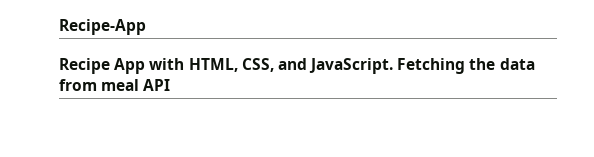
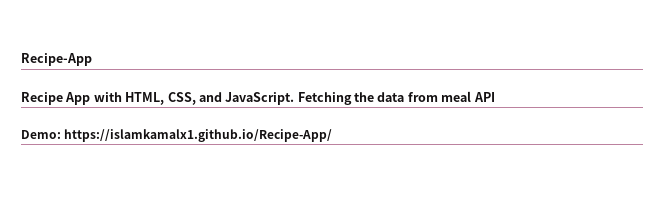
(171, 85) none -> [21,129,333,142] // Demo: https://islamkamalx1.github.io/Recipe-App/

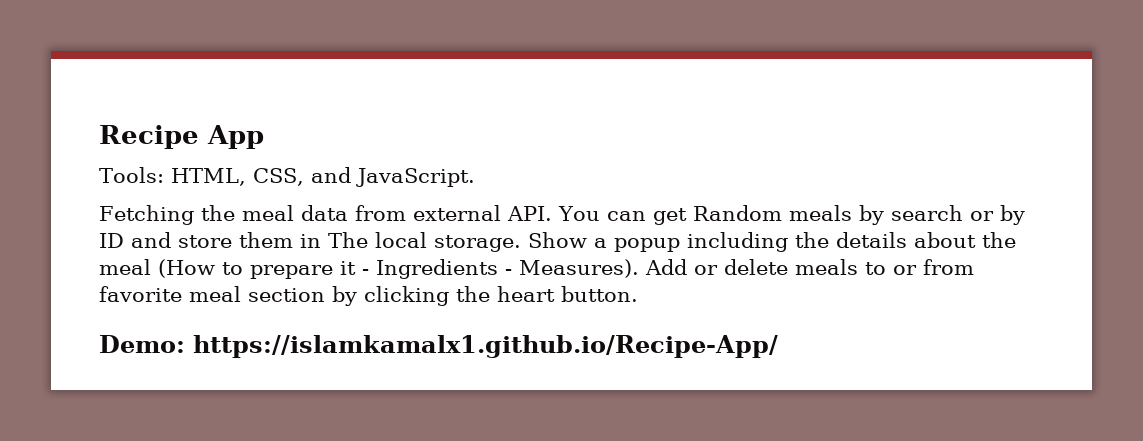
[21,53,92,66] Recipe-App // -> (99, 137) none
[93,92,122,102] with -> [99,167,164,183] // Tools:
(295, 98) none -> (475, 177) //
(374, 97) none -> [241,205,294,221] meal
[441,91,495,102] meal API -> [412,205,1025,225] [99,232,1016,252] [99,259,974,279] [99,286,638,306] external API. You can get Random meals by search or by ID and store them in The local storage. Show a popup including the details about the meal (How to prepare it - Ingredients - Measures). Add or delete meals to or from favorite meal section by clicking the heart button.

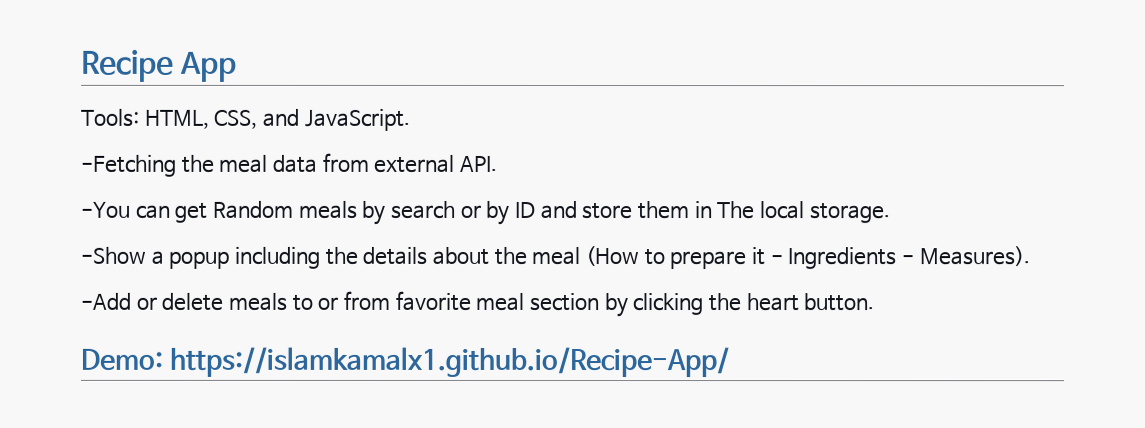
[99,205,194,225] Fetching -> [81,154,177,177] -Fetching
[557,206,600,221] You -> [80,201,131,218] // -You
[528,232,587,248] Show -> [80,246,146,264] // -Show
[645,259,687,275] Add -> [80,292,131,310] // -Add

